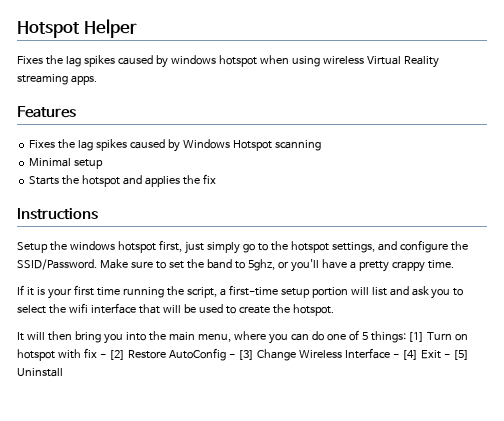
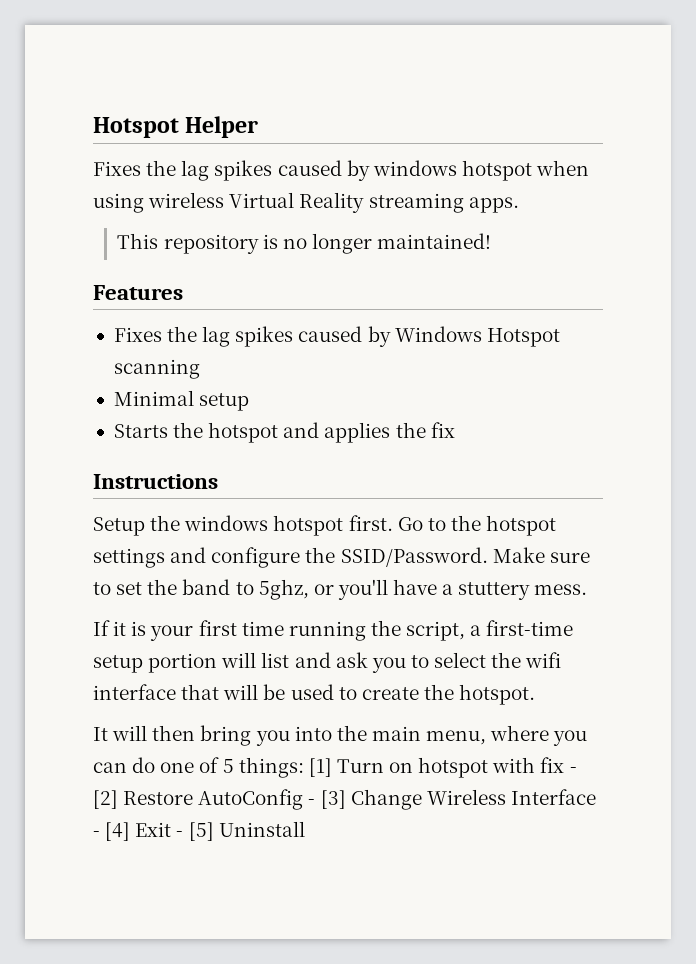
(97, 80) none -> [117,233,492,254] // This repository is no longer maintained!
[158,240,255,254] first, just simply go -> [348,515,423,531] first. Go
[331,242,375,253] settings, -> [93,548,165,568] settings
[358,260,454,272] pretty crappy time. -> [458,582,588,600] stuttery mess.

